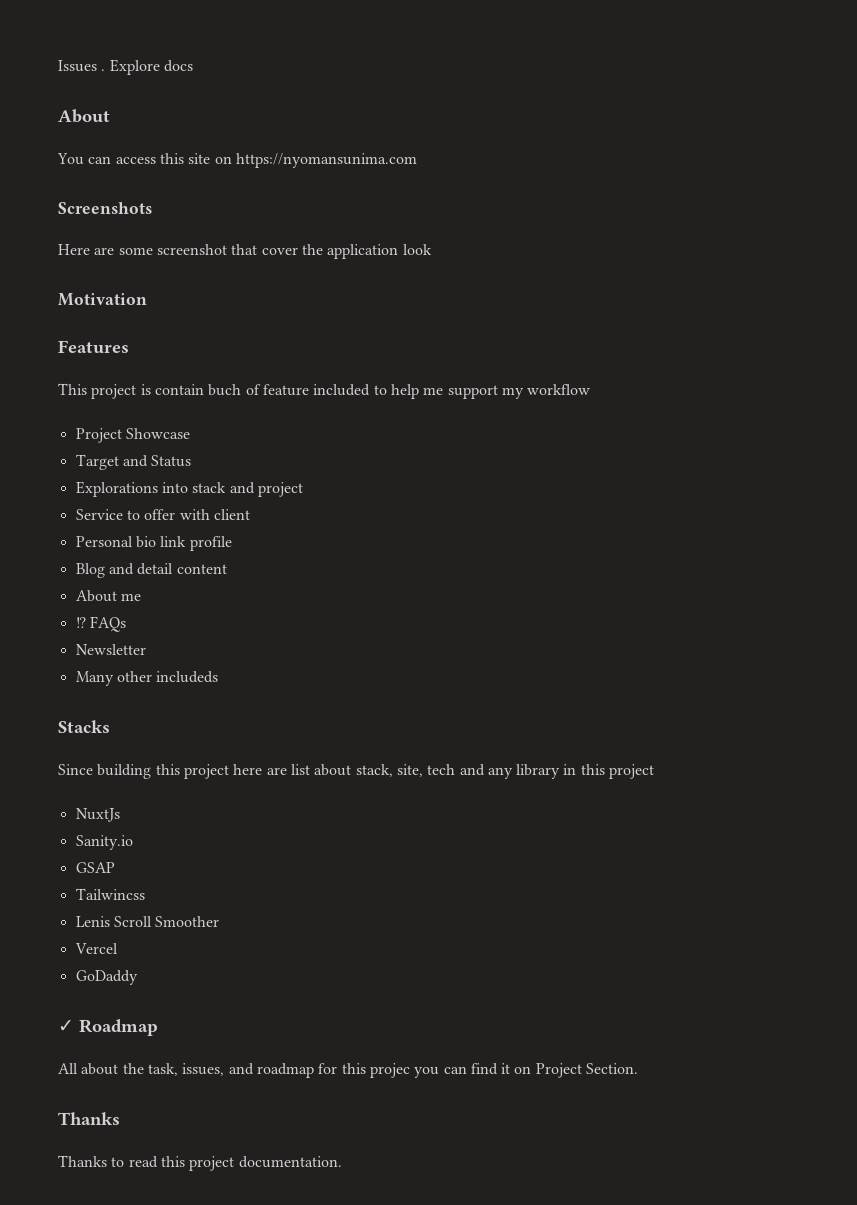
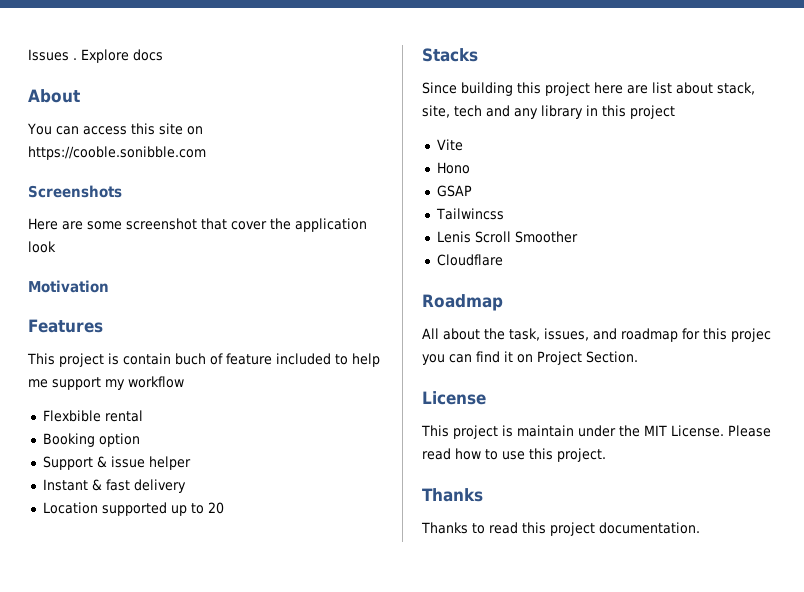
[235,153,417,168] https://nyomansunima.com -> [28,146,206,160] https://cooble.sonibble.com
[75,428,190,443] [75,454,192,470] [75,481,303,497] [75,509,250,520] [75,536,232,551] [75,563,227,578] [75,590,141,602] [75,616,126,632] [75,644,146,655] [75,671,219,686] Project Showcase // Target and Status // Explorations into stack and project // Service to offer with client // Personal bio link profile // Blog and detail content // About me // ⁉ FAQs // Newsletter // Many other includeds -> [42,410,143,422] [42,433,140,447] [42,456,191,470] [42,479,186,493] [42,502,224,516] Flexbible rental // Booking option // Support & issue helper // Instant & fast delivery // Location supported up to 20
[75,808,120,822] [75,835,133,850] NuxtJs // Sanity.io -> [436,139,463,151] [436,162,470,174] Vite // Hono
[74,943,118,954] [75,970,138,985] [58,1020,74,1032] Vercel // GoDaddy // ✓ -> [436,254,503,266] Cloudflare //
(639, 1068) none -> [422,391,486,405] [421,425,771,439] [422,448,606,462] // License // This project is maintain under the MIT License. Please read how to use this project.

